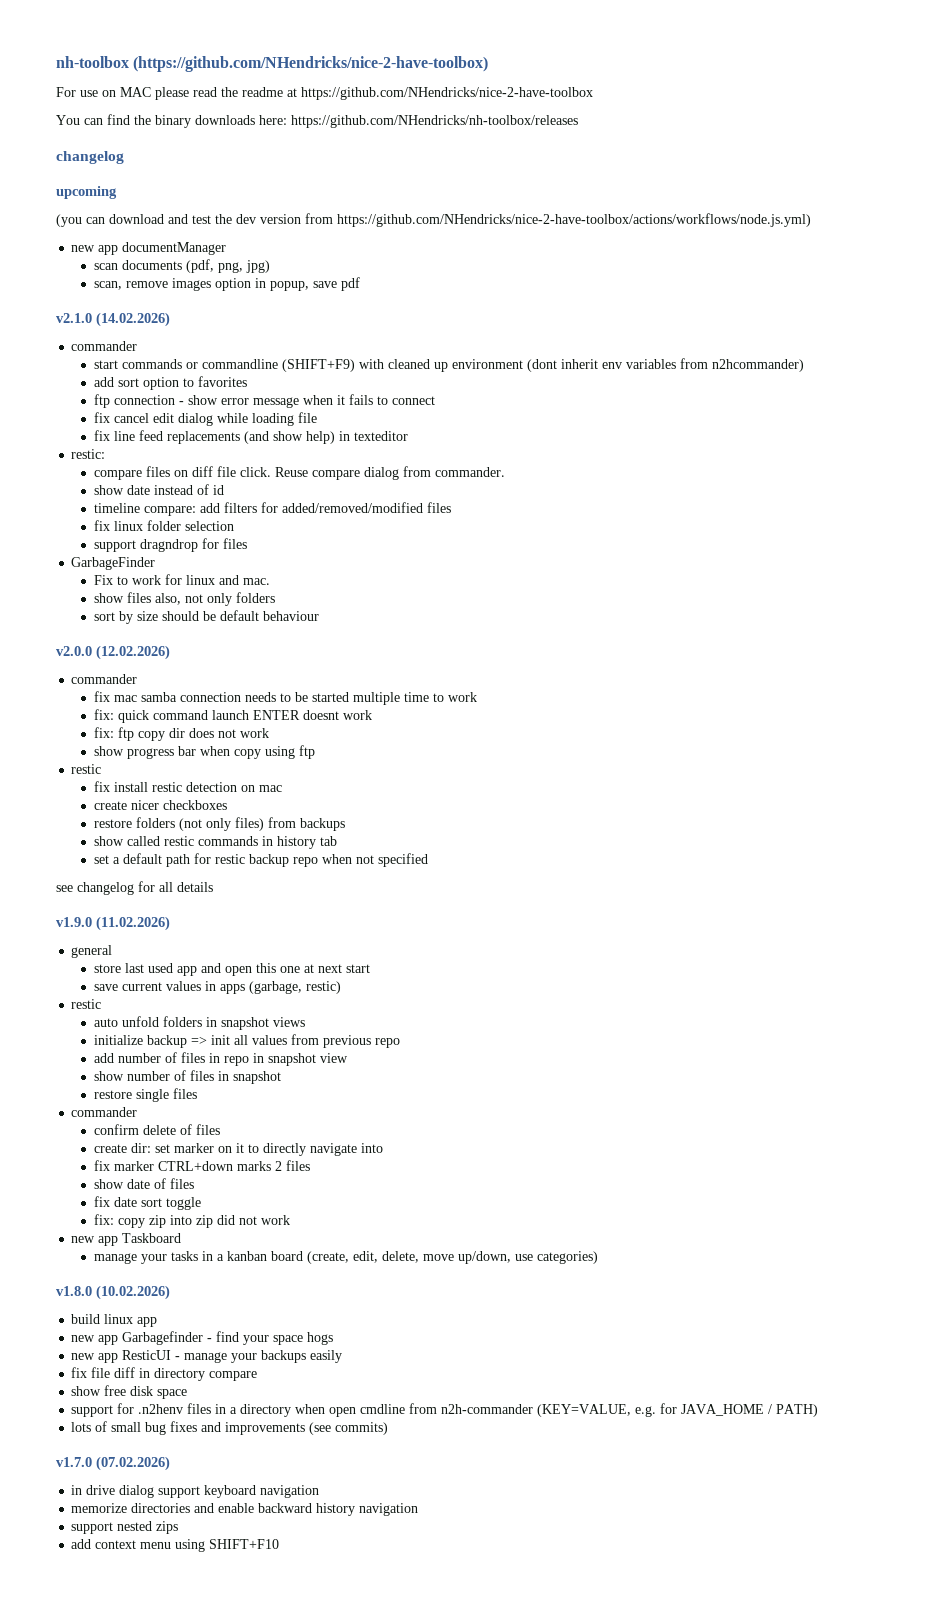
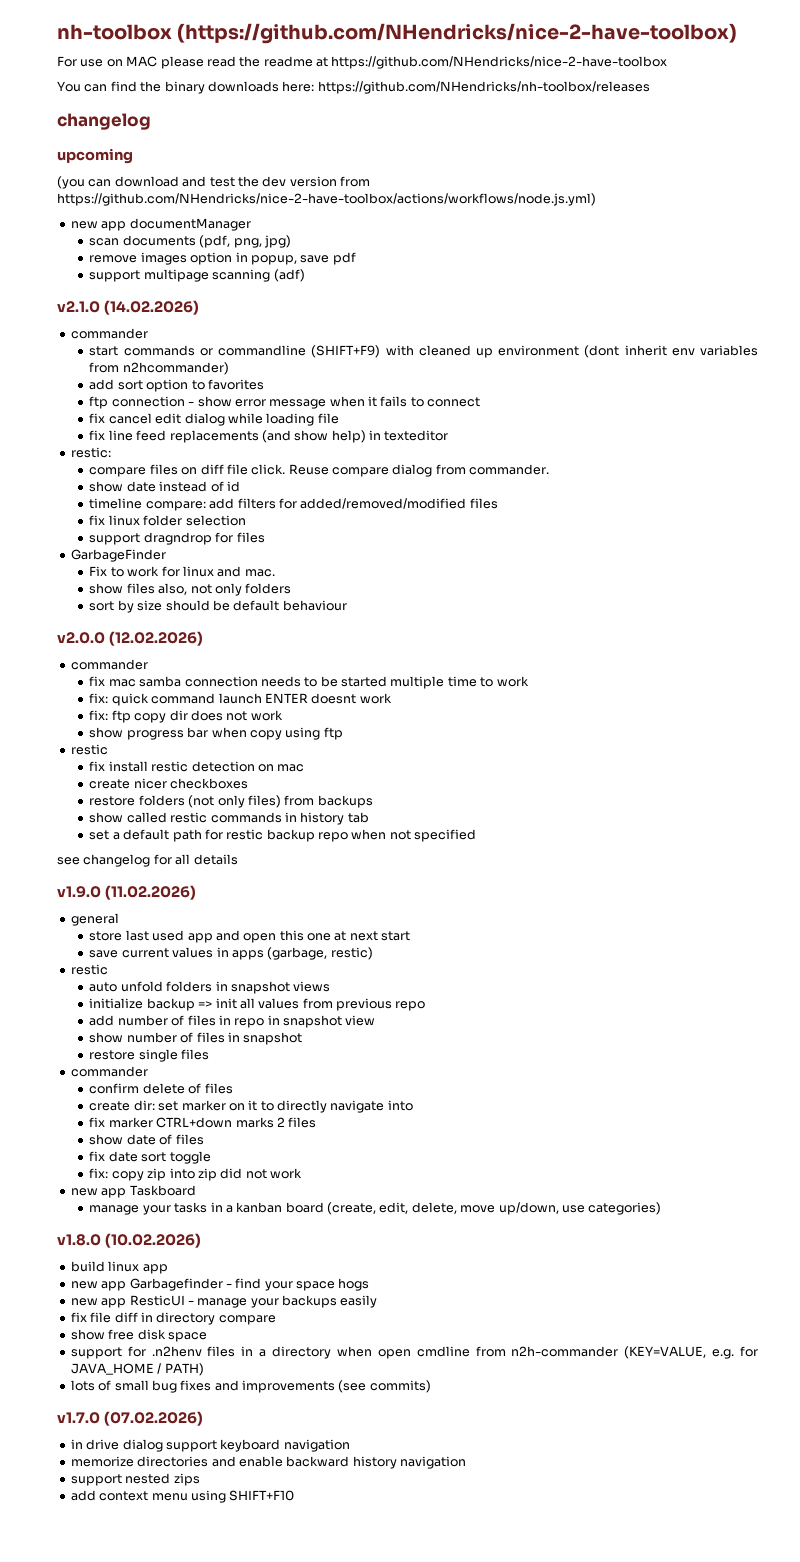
[93,281,122,290] scan, -> (291, 241) none
(360, 284) none -> [89,269,305,282] // support multipage scanning (adf)

